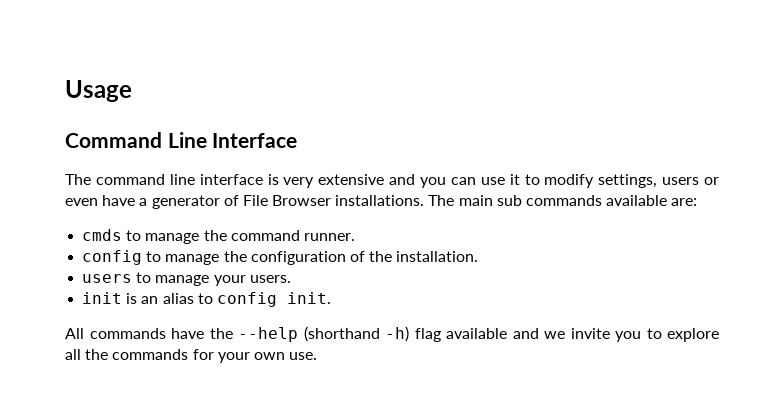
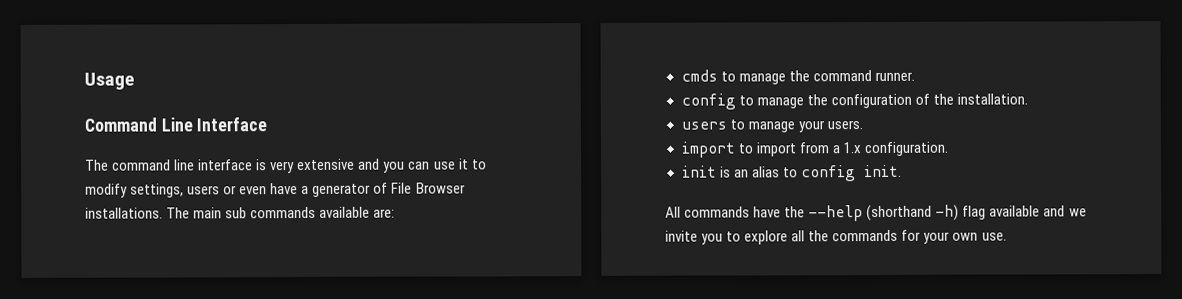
(291, 279) none -> [680,141,949,158] // import to import from a 1.x configuration.

